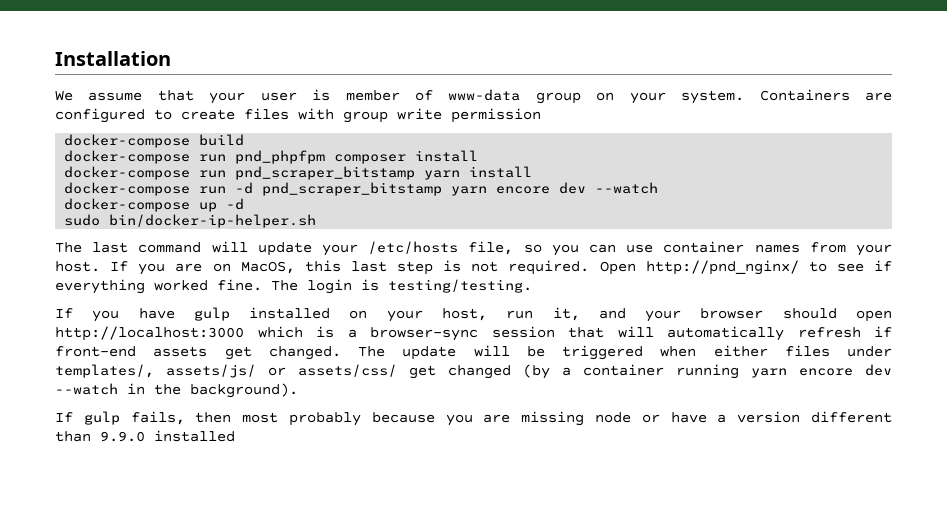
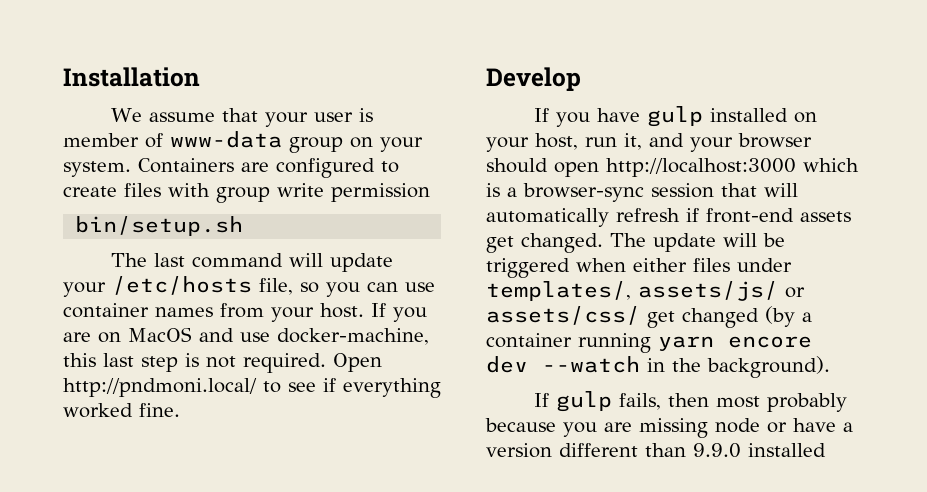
[64,134,245,148] [64,150,479,164] [64,166,533,180] [64,182,659,196] [64,198,245,212] [64,214,317,228] docker-compose build // docker-compose run pnd_phpfpm composer install // docker-compose run pnd_scraper_bitstamp yarn install // docker-compose run -d pnd_scraper_bitstamp yarn encore dev --watch // docker-compose up -d // sudo bin/docker-ip-helper.sh -> [75,216,244,236] bin/setup.sh
[240,261,295,274] MacOS, -> [128,327,429,345] MacOS and use docker-machine,
[645,260,799,275] http://pnd_nginx/ -> [63,378,257,397] http://pndmoni.local/
[271,279,532,294] The login is testing/testing. -> [486,67,581,91] // Develop

